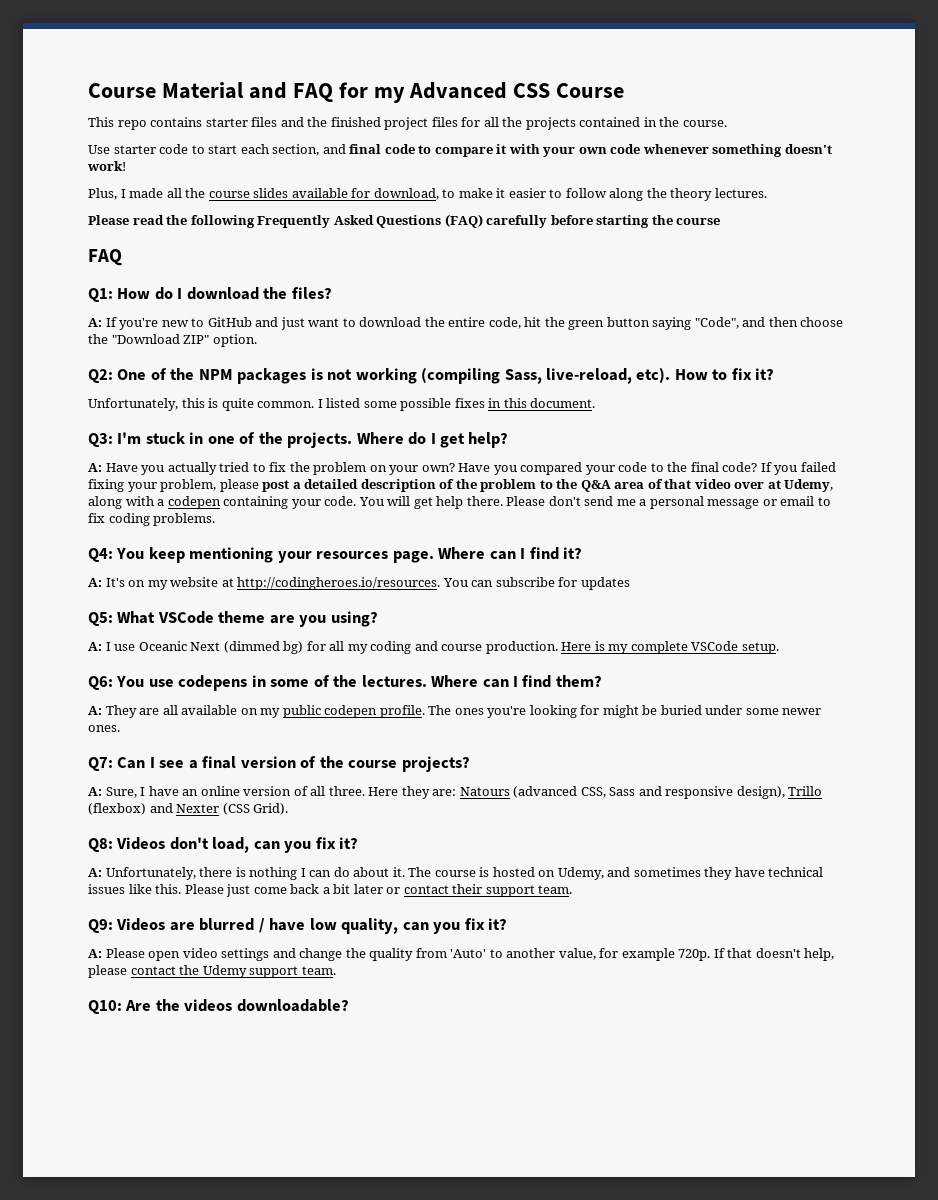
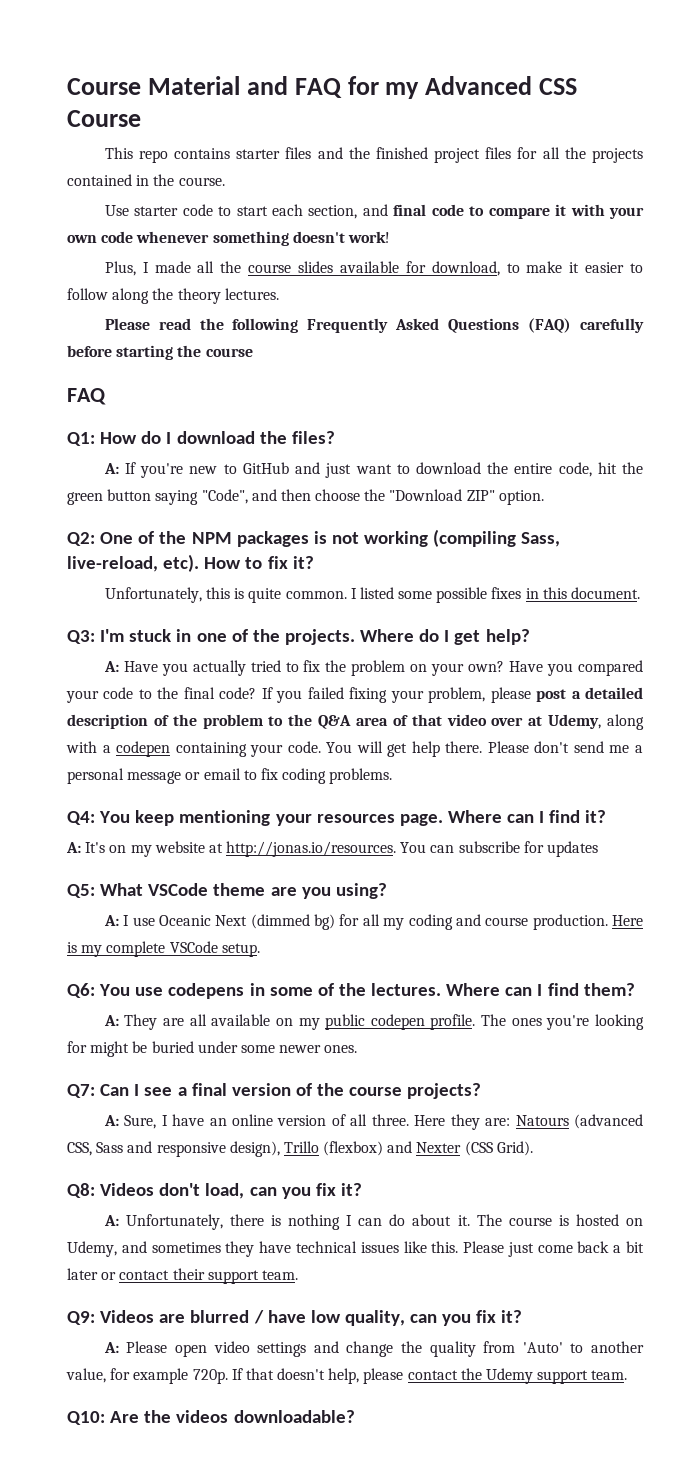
[237,577,441,590] http://codingheroes.io/resources. -> [226,841,397,857] http://jonas.io/resources.

